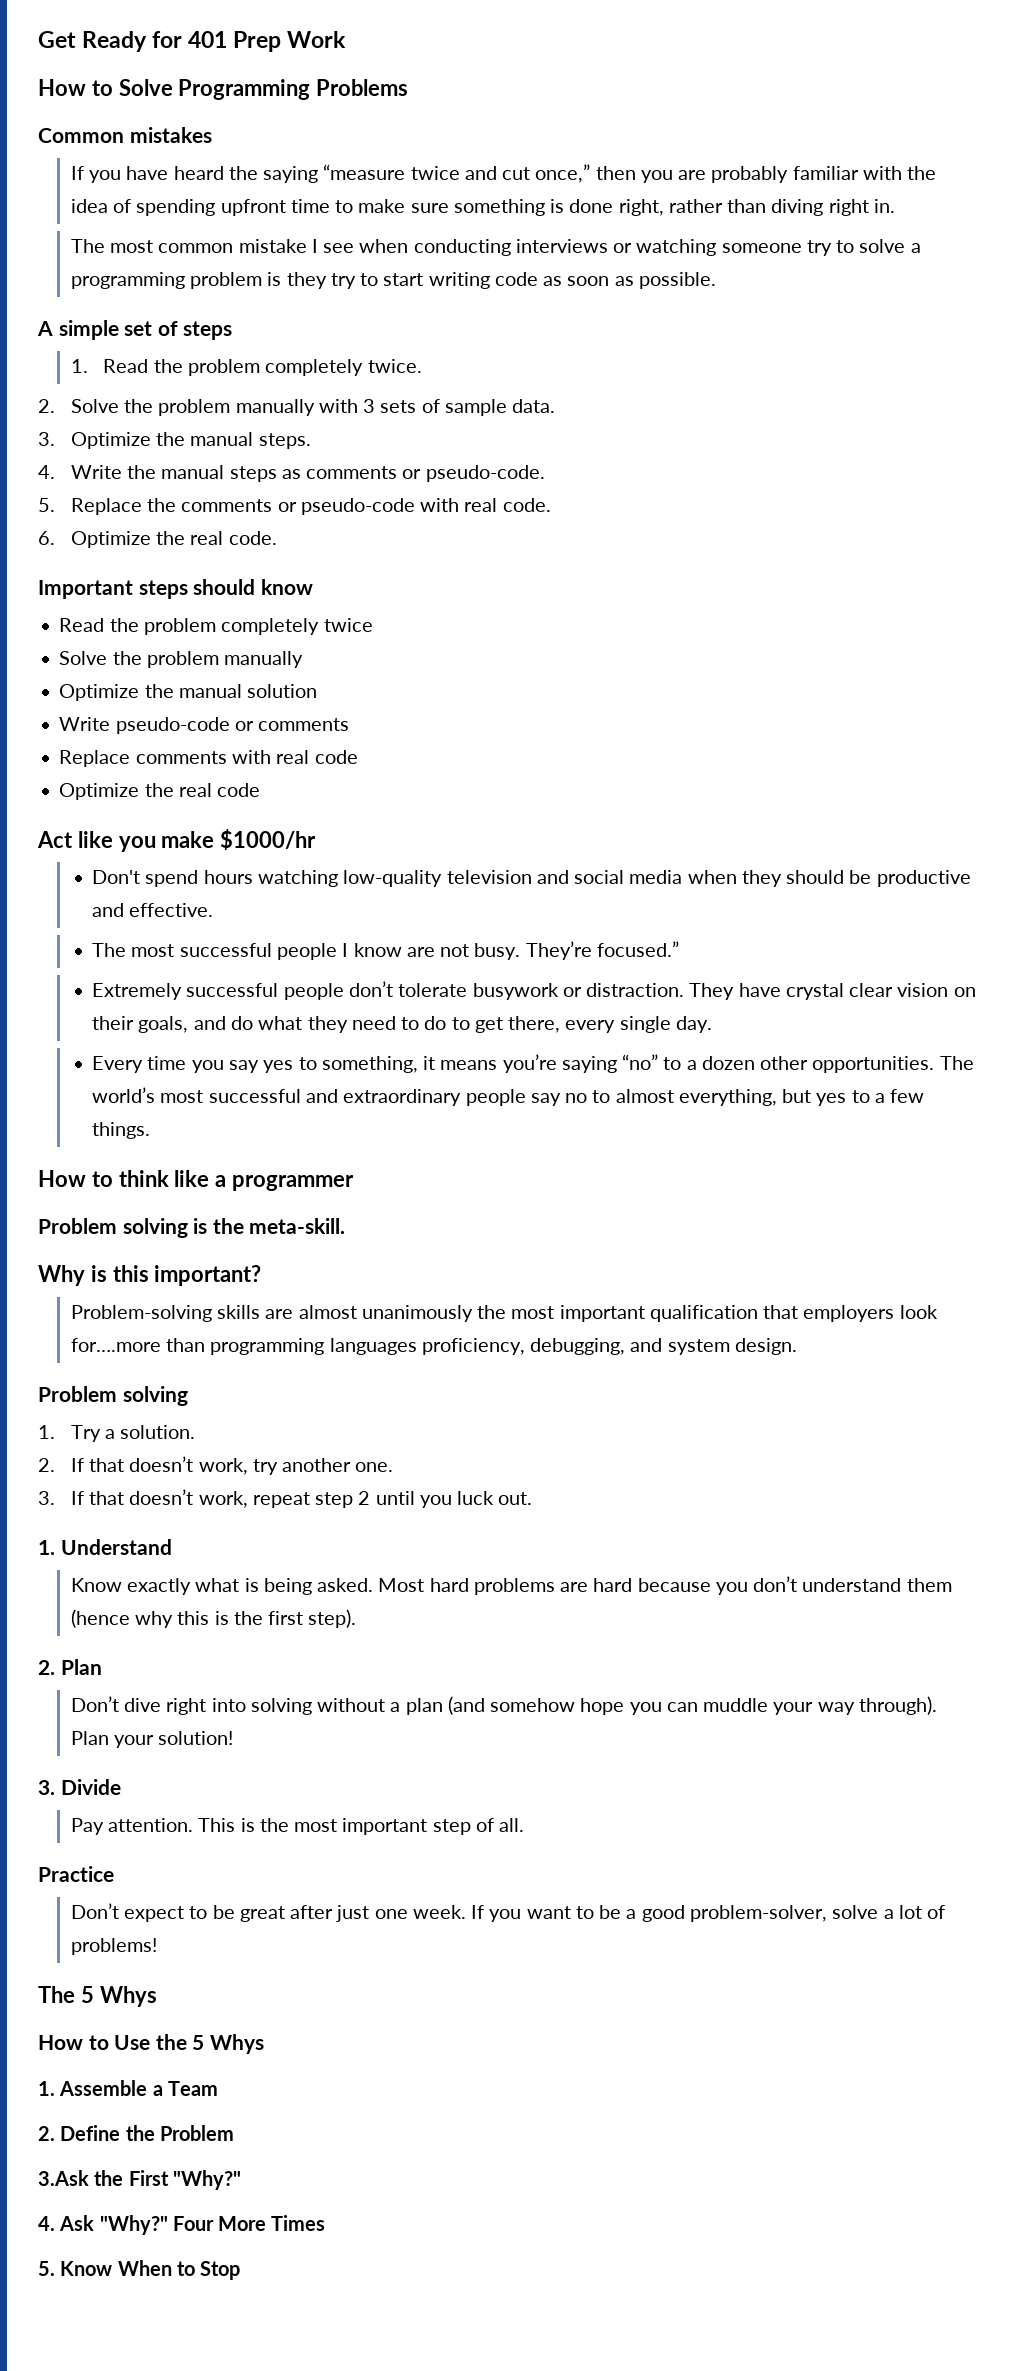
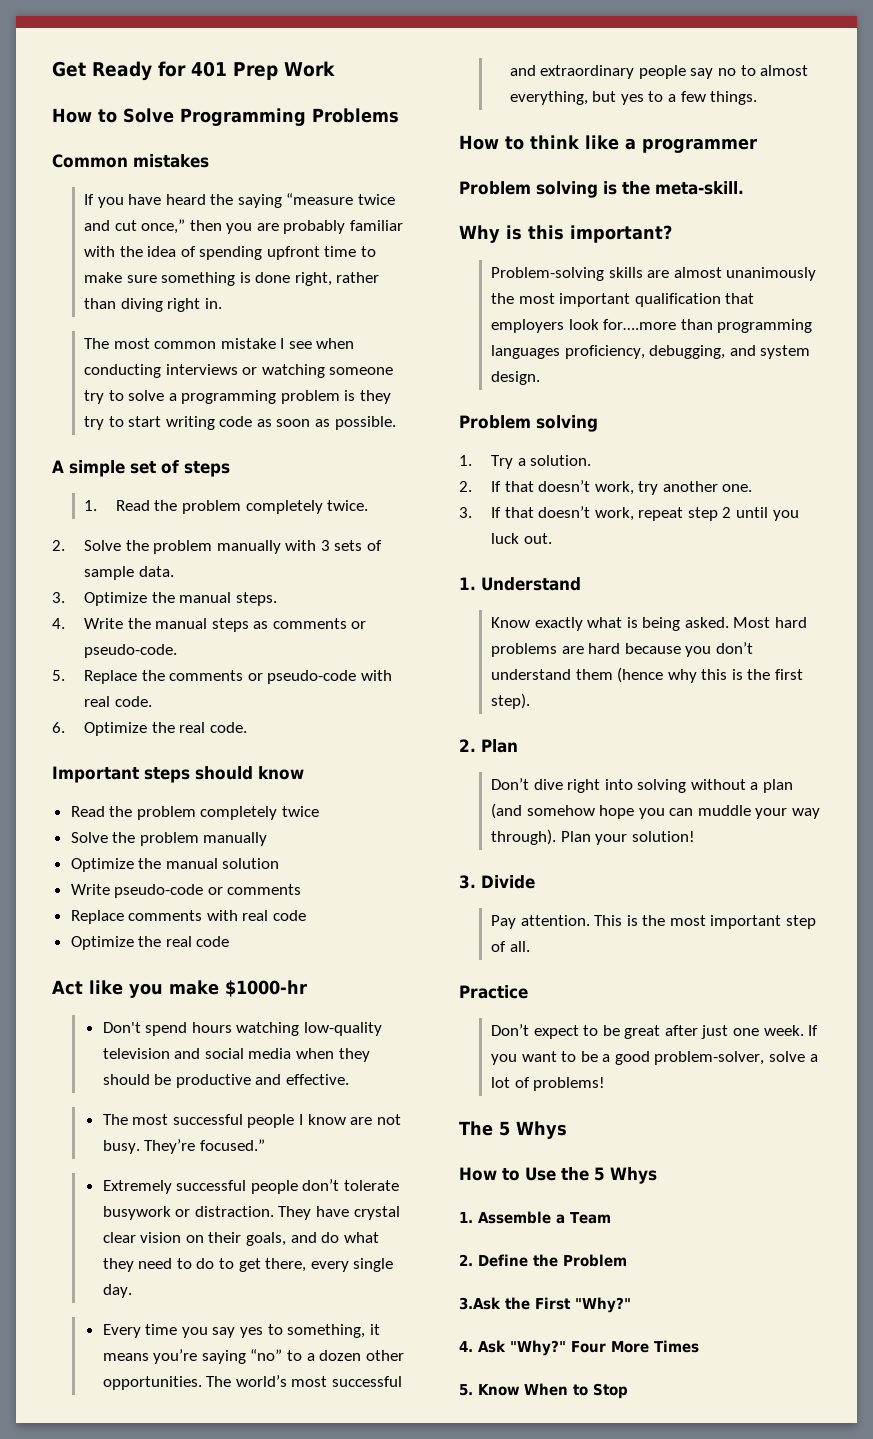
[220,829,317,850] $1000/hr -> [225,980,307,997] $1000-hr

